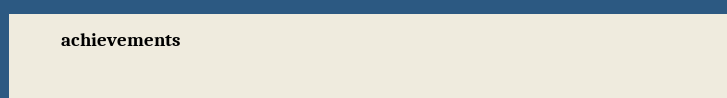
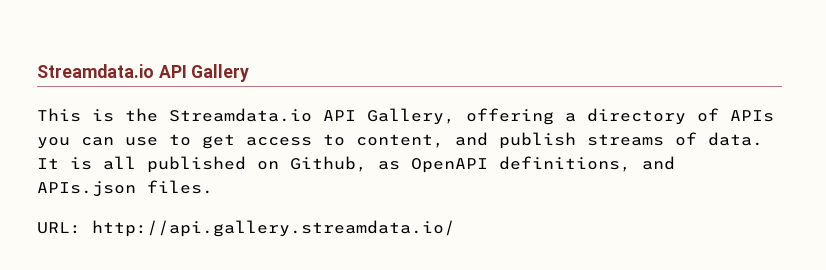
[61,33,180,46] achievements -> [37,64,250,82] [37,108,774,125] [37,132,763,149] [37,156,675,173] [37,180,213,197] [37,220,455,237] Streamdata.io API Gallery // This is the Streamdata.io API Gallery, offering a directory of APIs you can use to get access to content, and publish streams of data. It is all published on Github, as OpenAPI definitions, and APIs.json files. // URL: http://api.gallery.streamdata.io/

